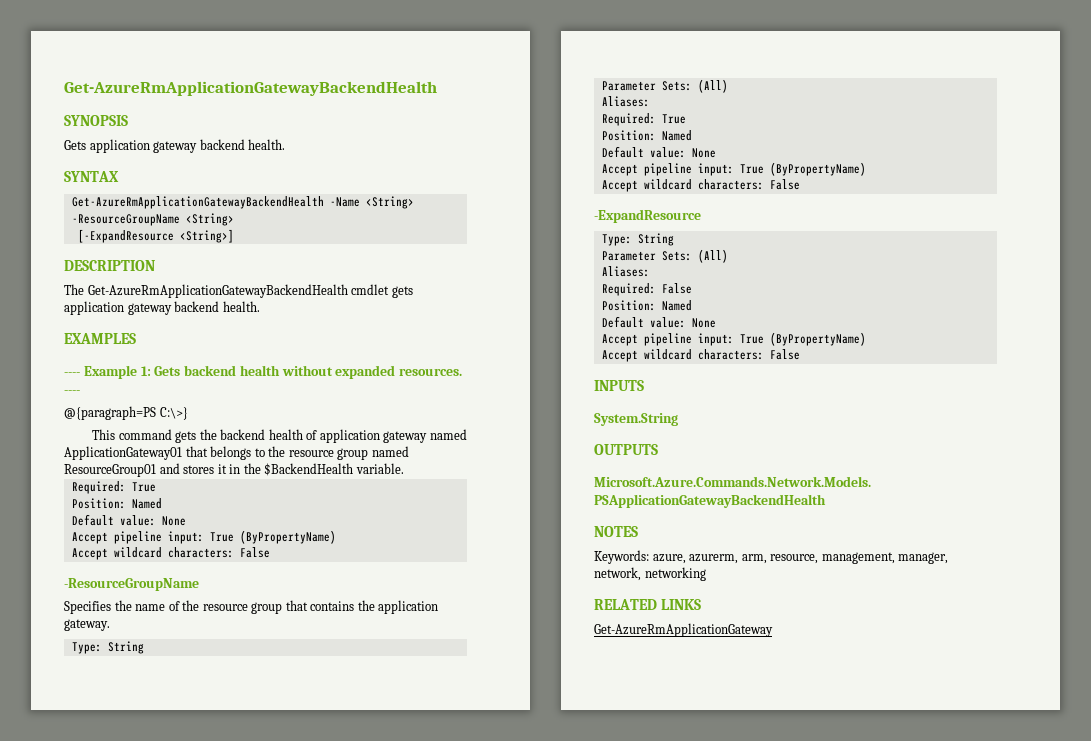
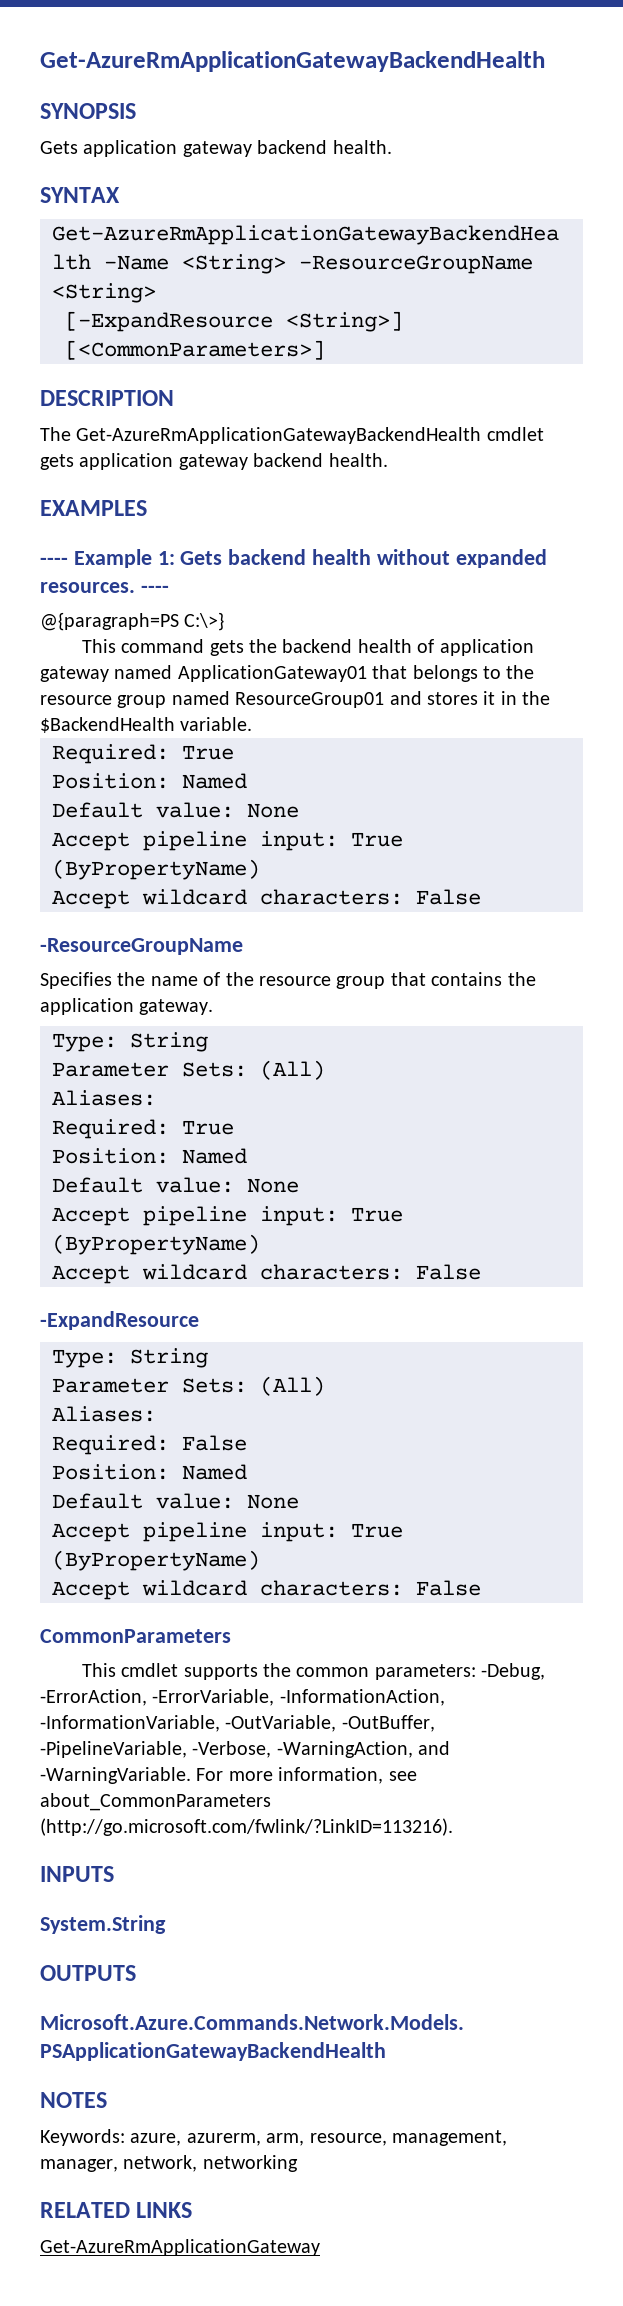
(234, 236) none -> [65,340,325,360] [<CommonParameters>]
(800, 354) none -> [40,1629,231,1643] [81,1663,546,1680] [40,1689,445,1706] [40,1715,435,1732] [40,1741,451,1758] [40,1767,417,1784] [40,1793,271,1811] [40,1818,453,1836] // CommonParameters // This cmdlet supports the common parameters: -Debug, -ErrorAction, -ErrorVariable, -InformationAction, -InformationVariable, -OutVariable, -OutBuffer, -PipelineVariable, -Verbose, -WarningAction, and -WarningVariable. For more information, see about_CommonParameters (http://go.microsoft.com/fwlink/?LinkID=113216).

